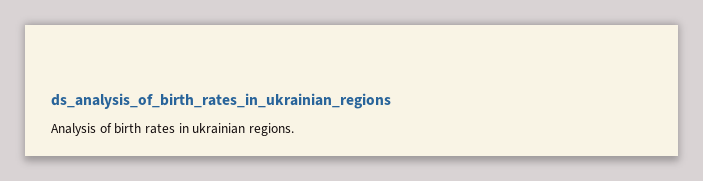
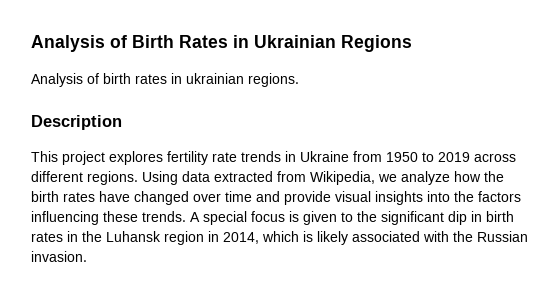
[51,93,391,109] ds_analysis_of_birth_rates_in_ukrainian_regions -> [31,35,412,52] Analysis of Birth Rates in Ukrainian Regions
(294, 129) none -> [31,115,122,130] [31,151,516,165] [31,171,504,185] [31,191,521,205] [31,211,514,225] [31,231,528,245] [31,251,87,262] // Description // This project explores fertility rate trends in Ukraine from 1950 to 2019 across different regions. Using data extracted from Wikipedia, we analyze how the birth rates have changed over time and provide visual insights into the factors influencing these trends. A special focus is given to the significant dip in birth rates in the Luhansk region in 2014, which is likely associated with the Russian invasion.

